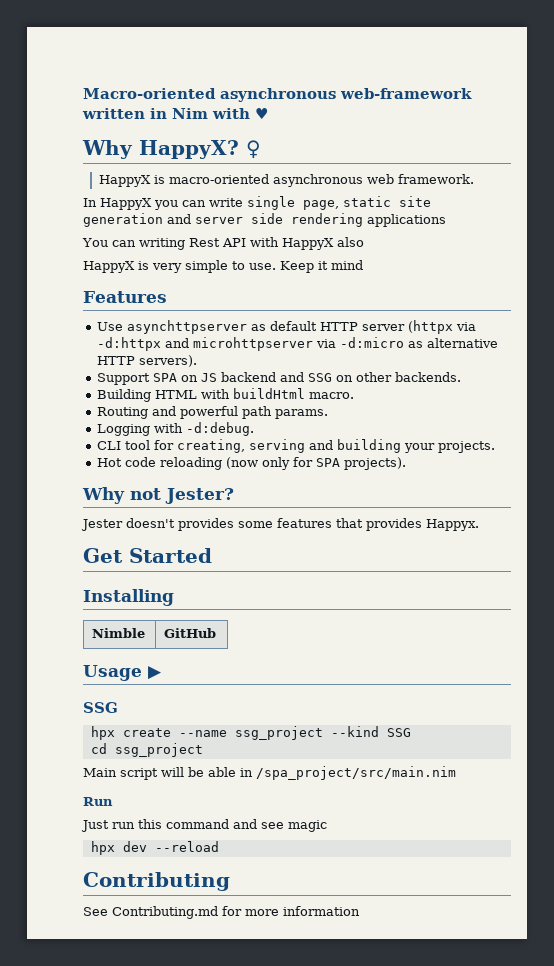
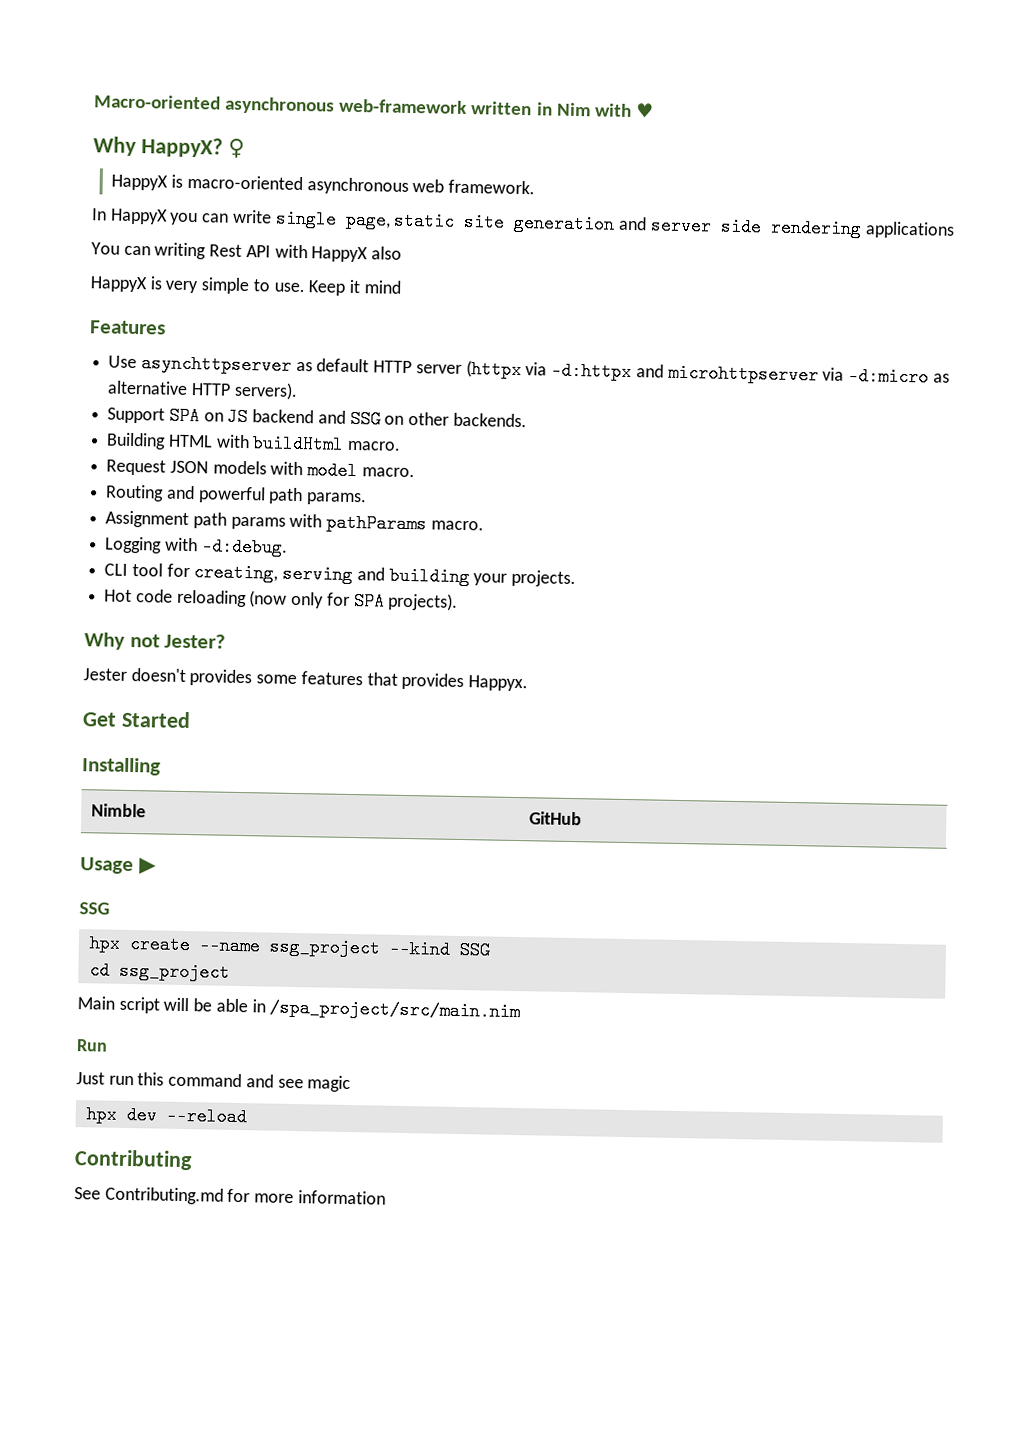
(354, 395) none -> [106,459,415,481] // Request JSON models with model macro.
(328, 414) none -> [105,510,484,534] // Assignment path params with pathParams macro.

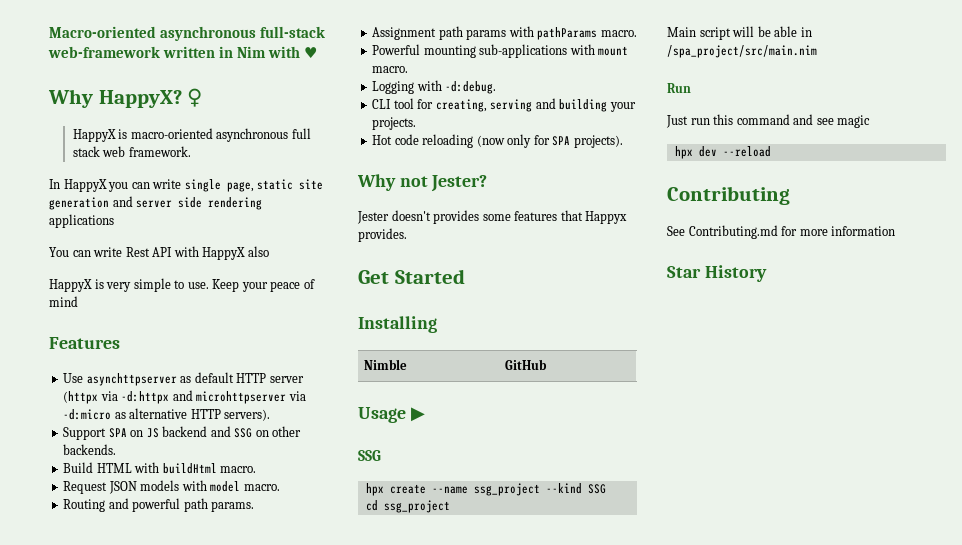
(336, 105) none -> [260,26,326,38] full-stack
(409, 186) none -> [291,128,311,139] [72,146,100,157] full stack
[154,242,207,260] writing -> [93,247,123,257] write
[349,279,361,294] it -> [241,279,315,292] your peace of
[106,432,167,450] Building -> [63,462,94,473] Build
(484, 525) none -> [372,44,629,58] [372,66,409,73] // Powerful mounting sub-applications with mount macro.
[401,672,529,692] provides Happyx. -> [585,211,628,224] [358,228,407,242] Happyx provides.
(386, 1197) none -> [667,265,767,282] // Star History

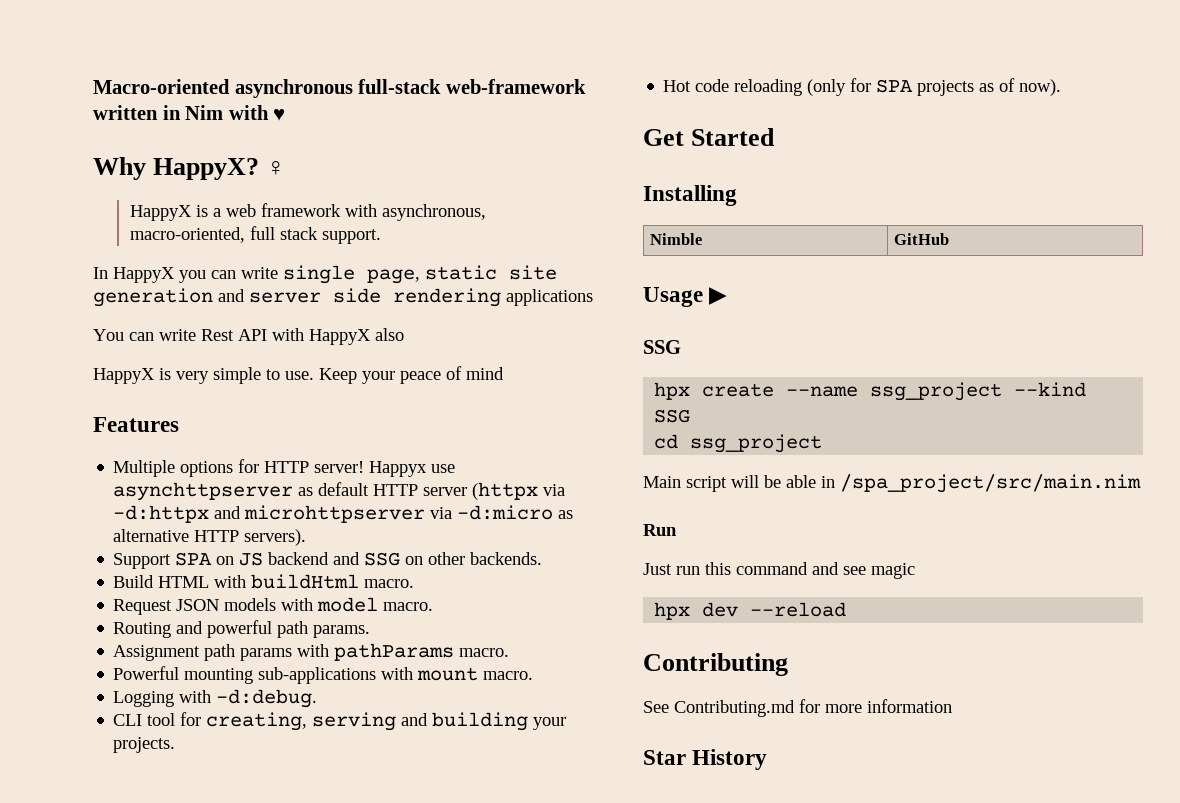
[130,128,311,142] [72,146,191,157] macro-oriented asynchronous full stack web framework. -> [212,203,486,221] [129,226,381,244] a web framework with asynchronous, macro-oriented, full stack support.
[63,373,84,383] Use -> [113,459,456,477] Multiple options for HTTP server! Happyx use
[476,134,623,148] [357,174,488,192] [357,210,628,224] [358,228,407,242] (now only for SPA projects). // Why not Jester? // Jester doesn't provides some features that Happyx provides. -> [807,78,1062,96] (only for SPA projects as of now).

